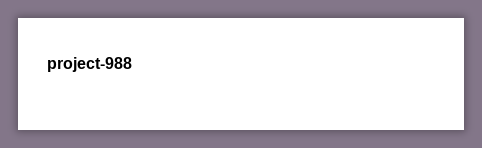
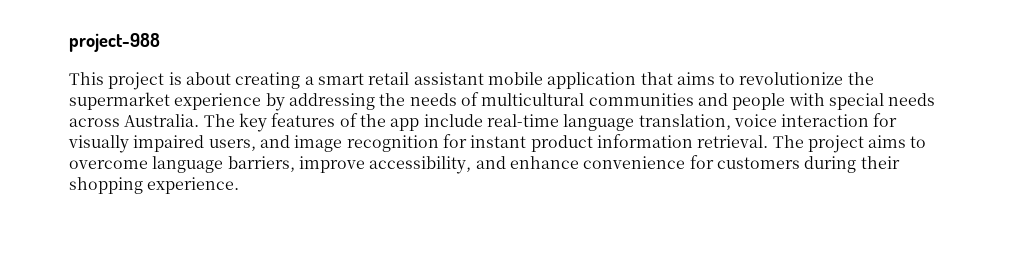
(132, 64) none -> [69,72,874,90] [69,92,936,111] [69,113,898,132] [68,134,927,153] [69,155,900,174] [69,177,240,194] // This project is about creating a smart retail assistant mobile application that aims to revolutionize the supermarket experience by addressing the needs of multicultural communities and people with special needs across Australia. The key features of the app include real-time language translation, voice interaction for visually impaired users, and image recognition for instant product information retrieval. The project aims to overcome language barriers, improve accessibility, and enhance convenience for customers during their shopping experience.

